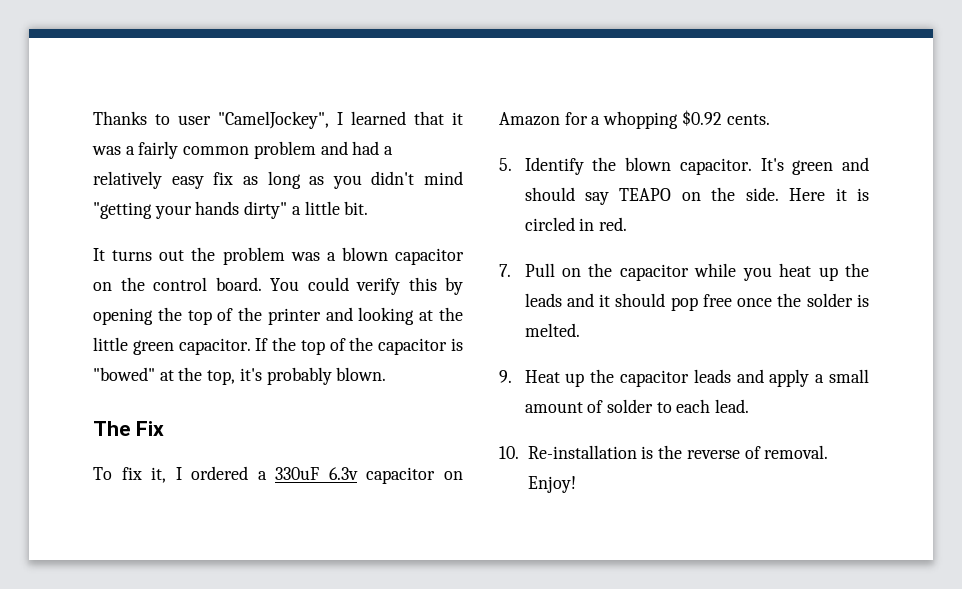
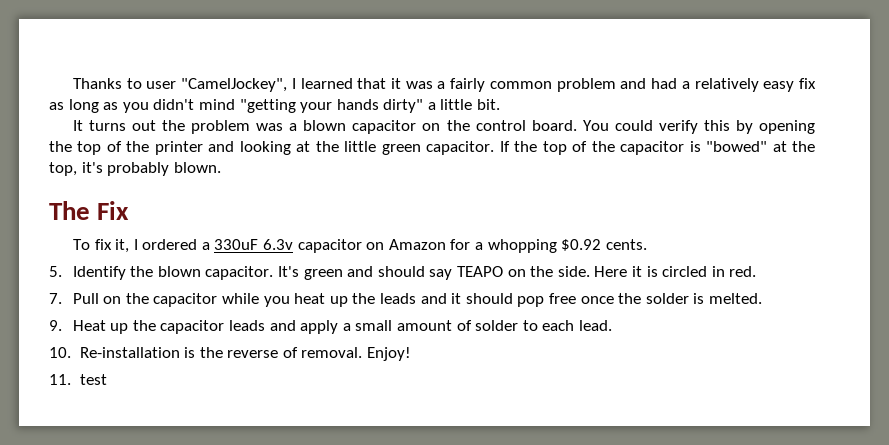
(576, 484) none -> [49,374,107,385] // 11. test

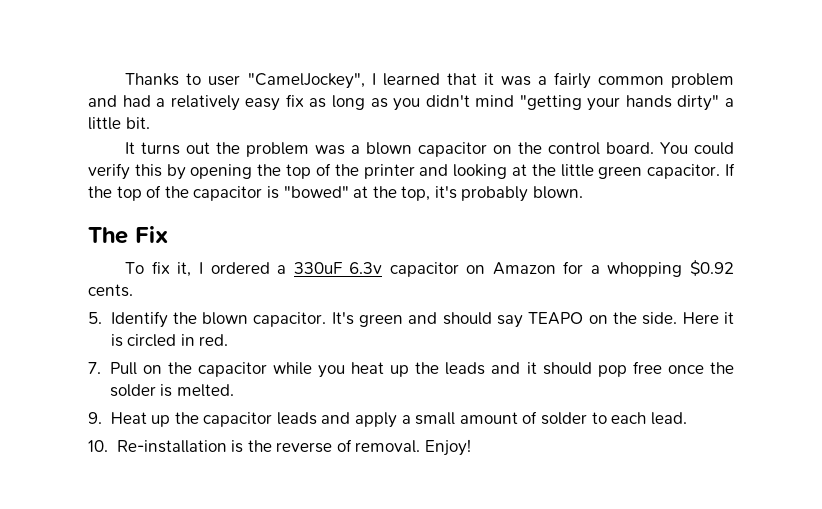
[49,374,107,385] // 11. test -> (472, 447) none

